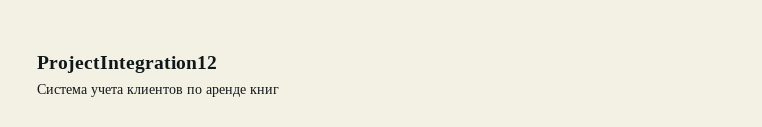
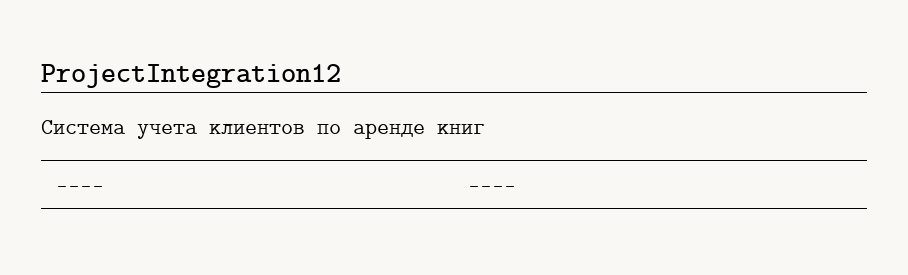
(279, 90) none -> [55,186,104,191] [467,186,516,191] // ---- | ----

